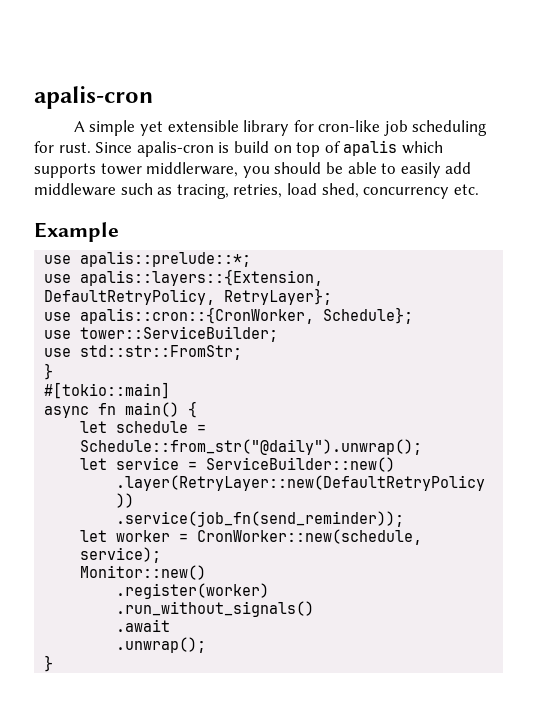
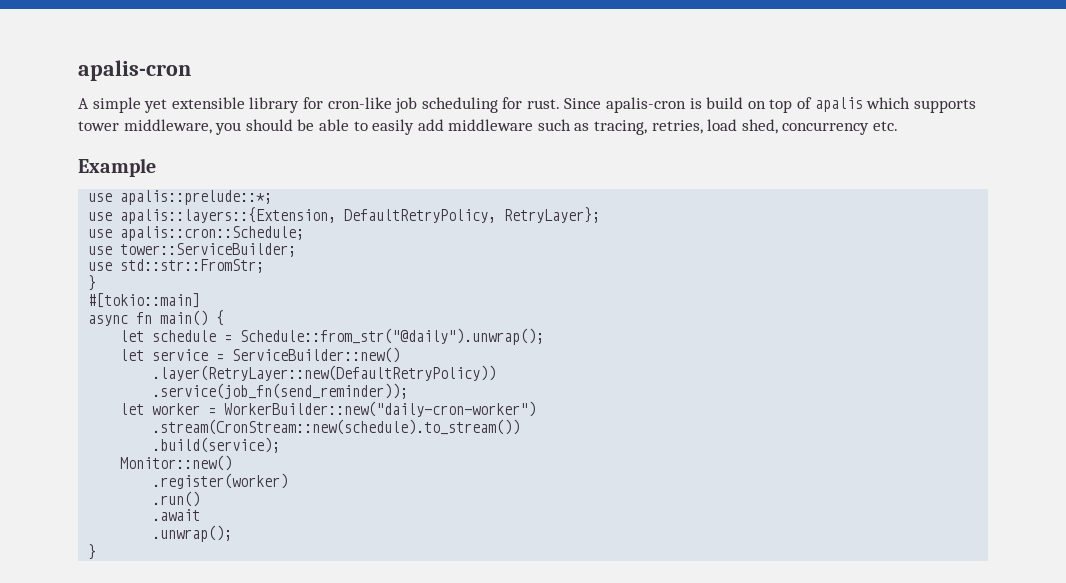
[146,162,239,177] middlerware, -> [123,119,212,134] middleware,
[80,307,414,324] apalis::cron::{CronWorker, Schedule}; -> [120,226,305,241] apalis::cron::Schedule;
[197,529,423,545] [80,547,162,563] CronWorker::new(schedule, service); -> [224,401,537,417] [152,419,521,435] [152,437,281,453] WorkerBuilder::new("daily-cron-worker") // .stream(CronStream::new(schedule).to_stream()) // .build(service);
[116,601,315,617] .run_without_signals() -> [152,491,201,507] .run()

